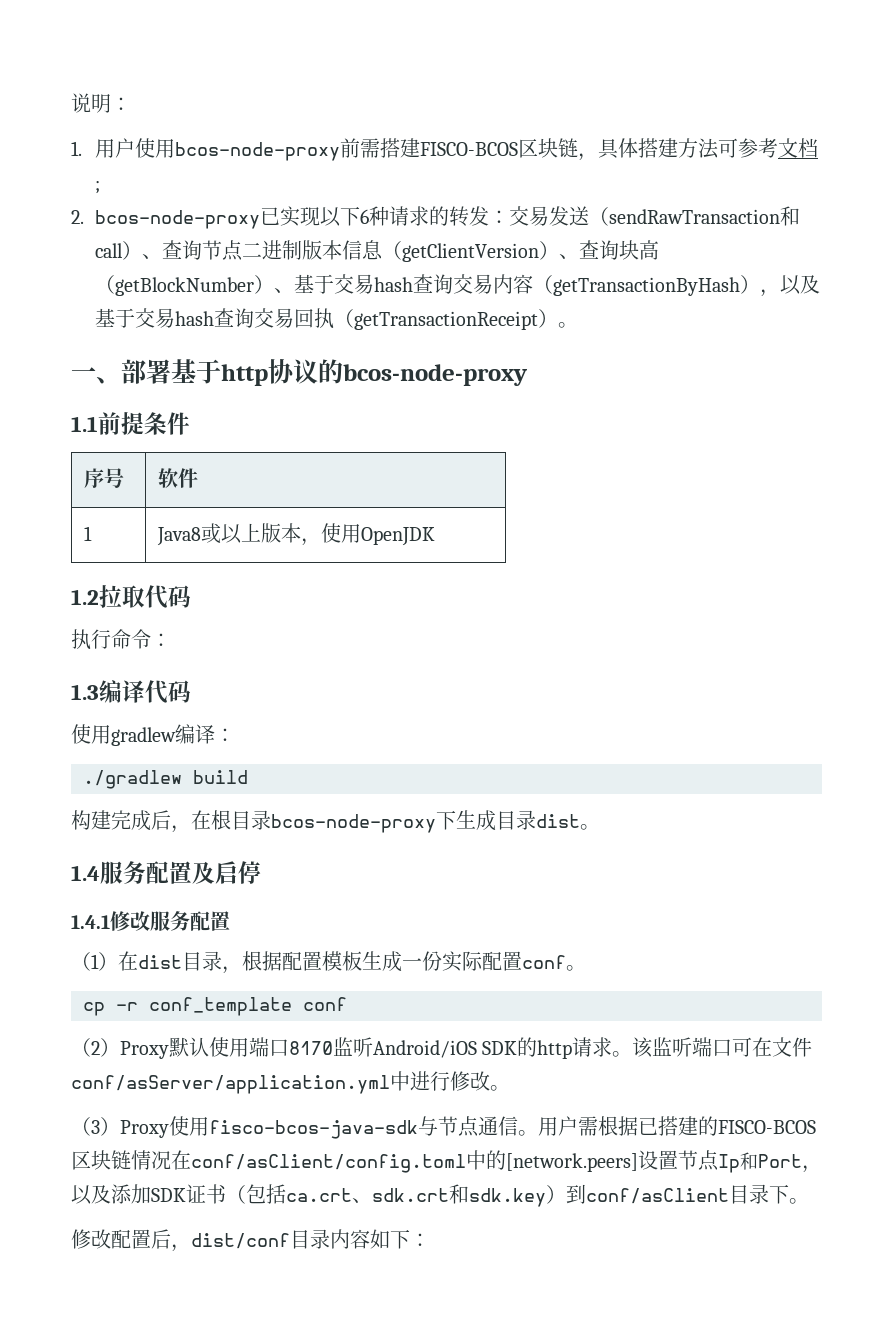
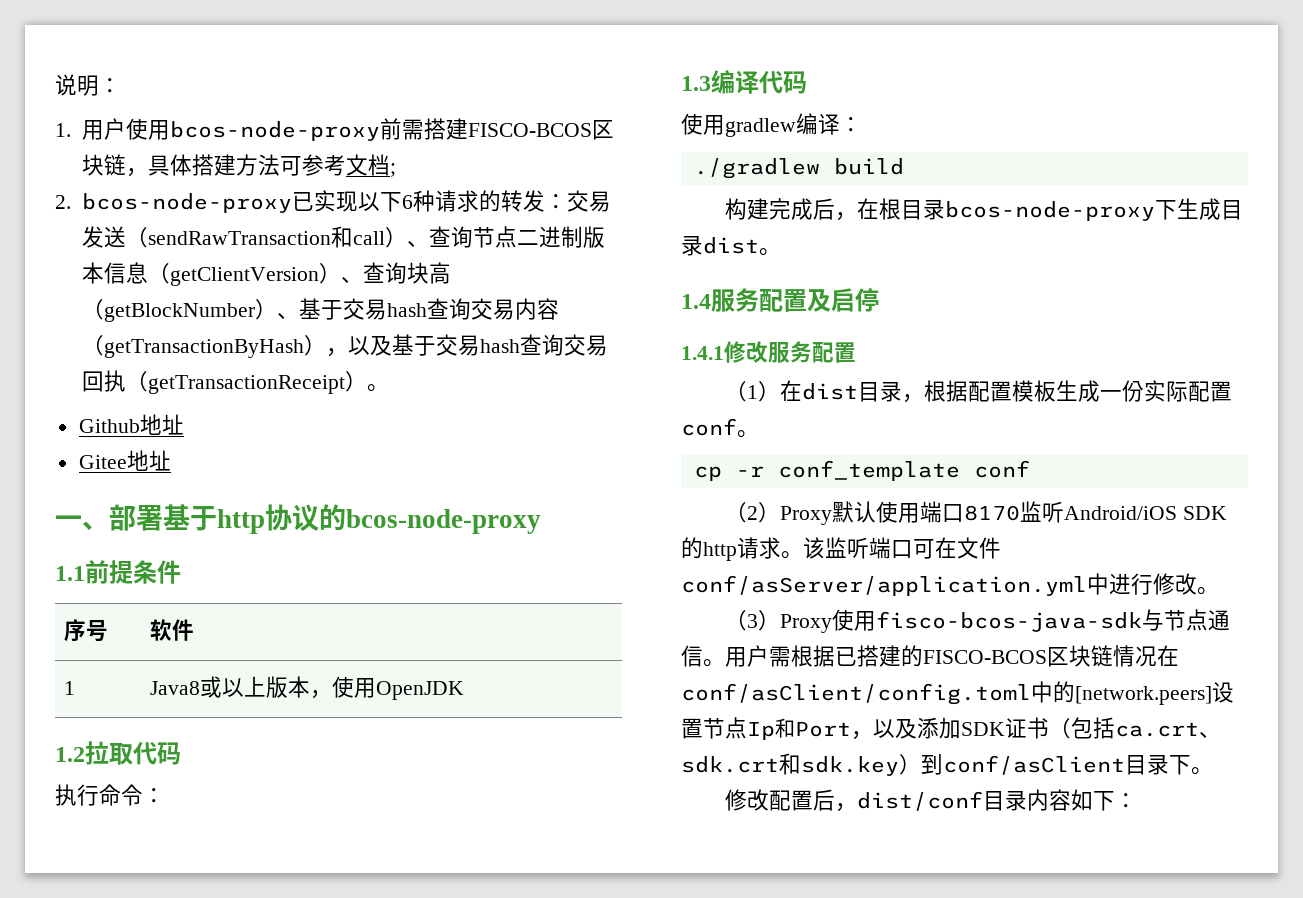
(578, 325) none -> [78,414,184,435] [78,450,171,471] // Github地址 // Gitee地址

